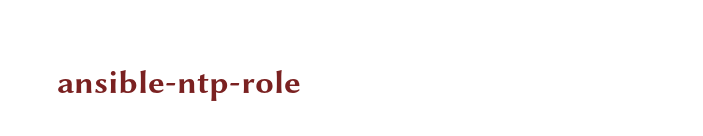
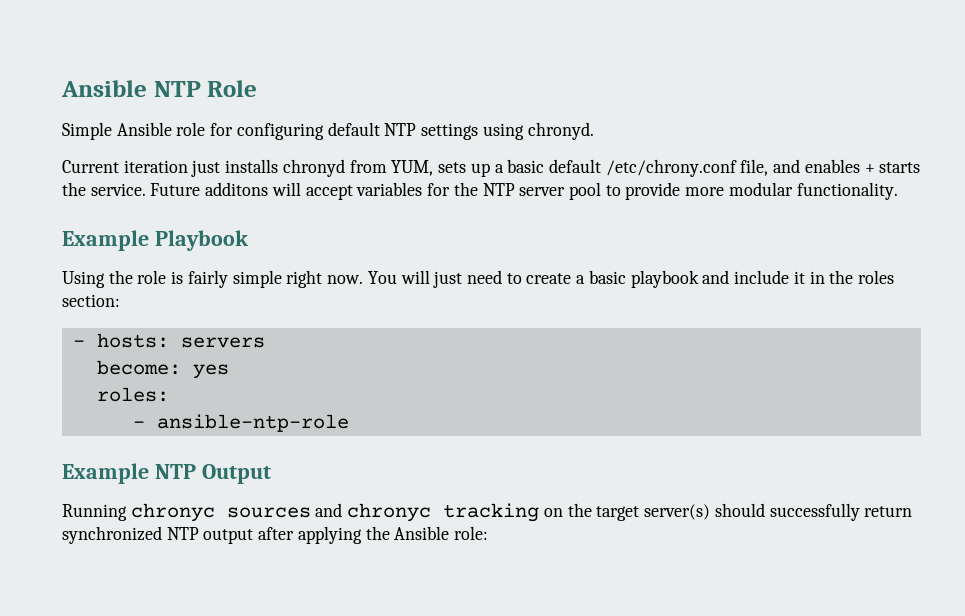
[57,70,301,101] ansible-ntp-role -> [61,80,258,97] [62,122,594,140] [62,159,921,177] [62,182,898,200] [62,230,249,251] [62,270,894,288] [62,294,120,307] [72,333,265,348] [96,360,229,379] [96,387,169,402] [132,414,349,432] [62,463,271,484] [62,503,913,522] [62,526,489,544] Ansible NTP Role // Simple Ansible role for configuring default NTP settings using chronyd. // Current iteration just installs chronyd from YUM, sets up a basic default /etc/chrony.conf file, and enables + starts the service. Future additons will accept variables for the NTP server pool to provide more modular functionality. // Example Playbook // Using the role is fairly simple right now. You will just need to create a basic playbook and include it in the roles section: // - hosts: servers // become: yes // roles: // - ansible-ntp-role // Example NTP Output // Running chronyc sources and chronyc tracking on the target server(s) should successfully return synchronized NTP output after applying the Ansible role:

